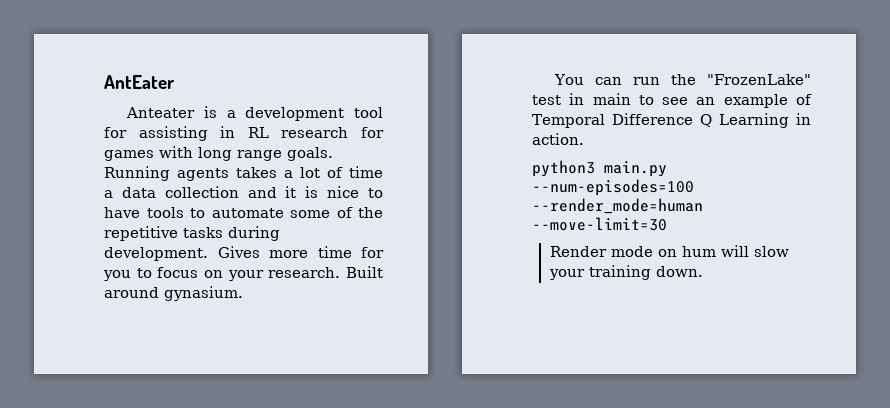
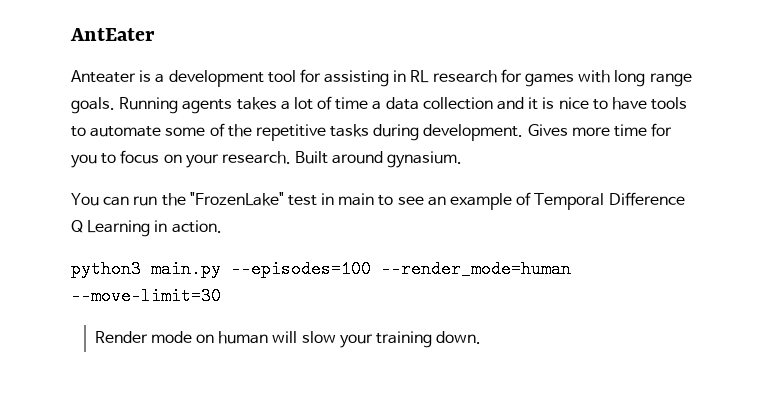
[532,179,694,196] --num-episodes=100 -> [231,260,371,278] --episodes=100
[681,246,716,257] hum -> [218,331,269,344] human

